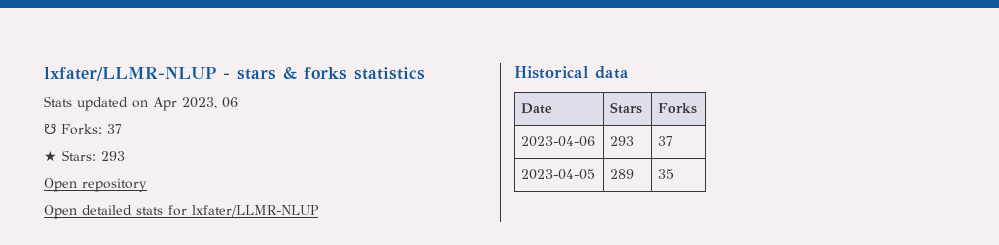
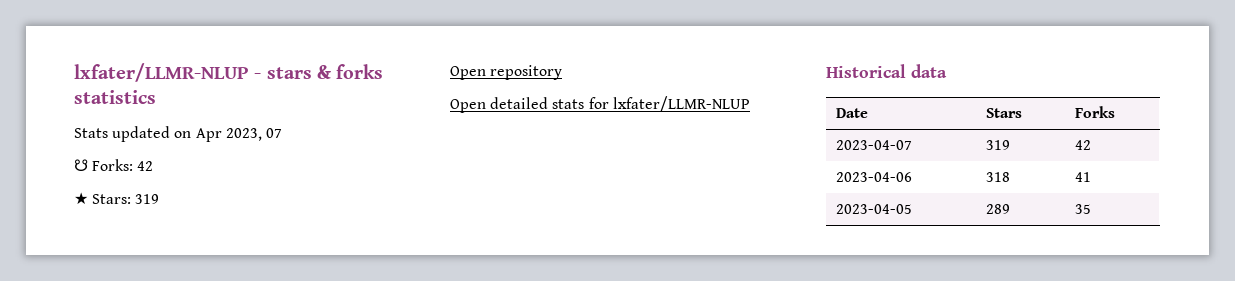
[222,97,238,108] 06 -> [265,128,282,138] 07
[107,124,122,134] 37 -> [137,161,154,171] 42
[101,151,125,161] 293 -> [135,194,160,204] 319
(698, 108) none -> [836,140,913,150] [986,140,1011,150] [1075,140,1092,150] // 2023-04-07 | 319 | 42
[610,136,635,146] [658,136,674,146] 293 | 37 -> [986,172,1011,182] [1075,172,1092,182] 318 | 41

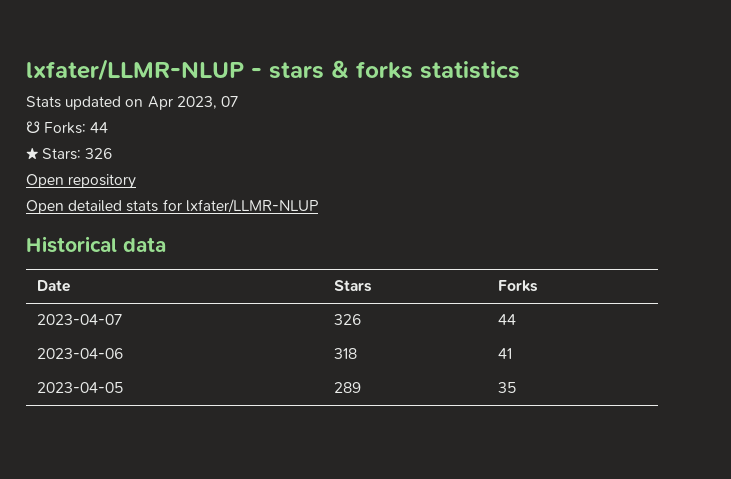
[137,161,154,171] 42 -> [90,122,109,133] 44
[135,194,160,204] 319 -> [85,148,113,159] 326
[986,140,1011,150] [1075,140,1092,150] 319 | 42 -> [334,314,362,325] [498,314,517,325] 326 | 44

